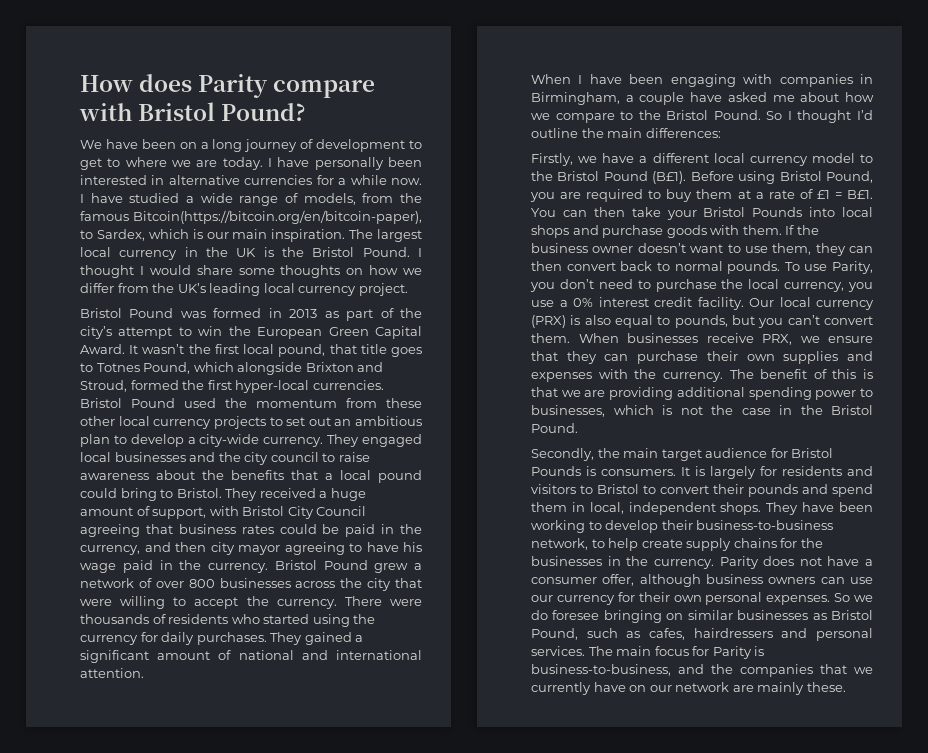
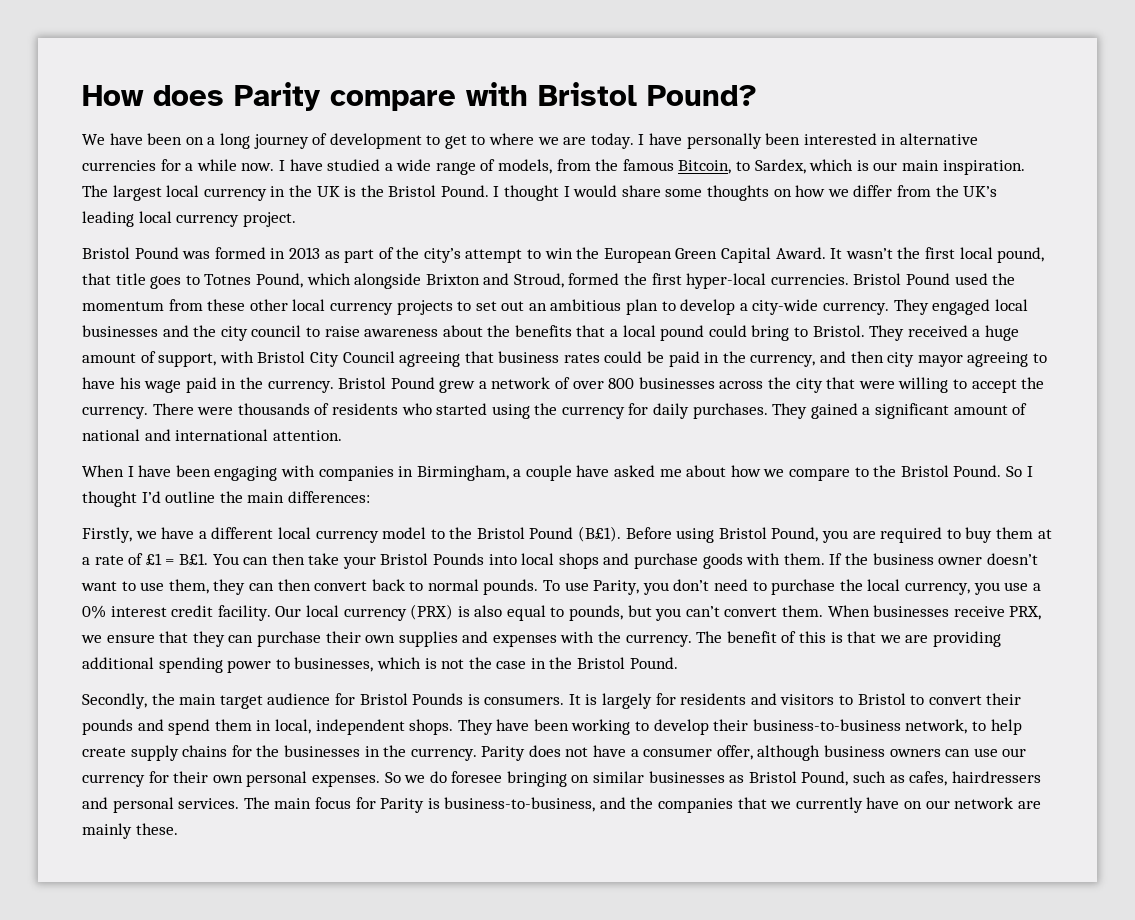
[133,210,422,224] Bitcoin(https://bitcoin.org/en/bitcoin-paper), -> [678,160,732,174] Bitcoin,

